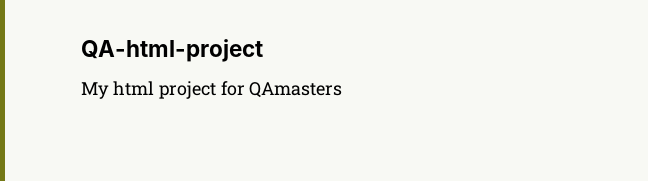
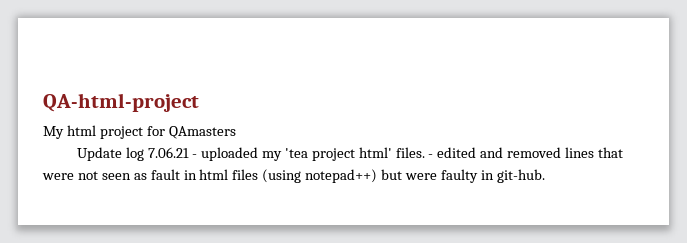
(343, 90) none -> [77,147,623,161] [42,169,545,183] // Update log 7.06.21 - uploaded my 'tea project html' files. - edited and removed lines that were not seen as fault in html files (using notepad++) but were faulty in git-hub.

